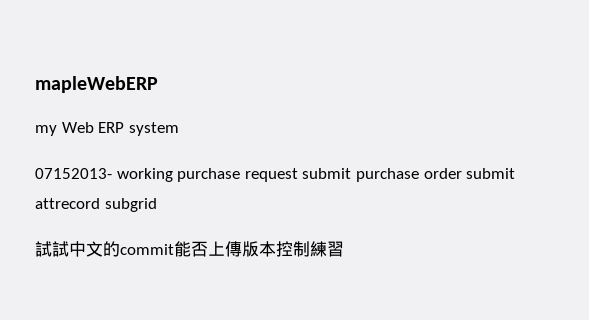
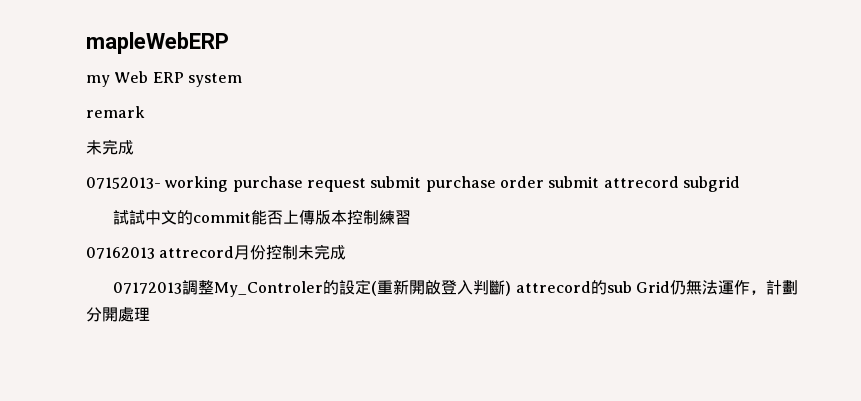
(179, 129) none -> [86,106,145,118] [86,139,134,155] // remark // 未完成
(344, 249) none -> [86,244,347,260] [113,279,798,297] [86,307,150,322] // 07162013 attrecord月份控制未完成 // 07172013調整My_Controler的設定(重新開啟登入判斷) attrecord的sub Grid仍無法運作，計劃分開處理

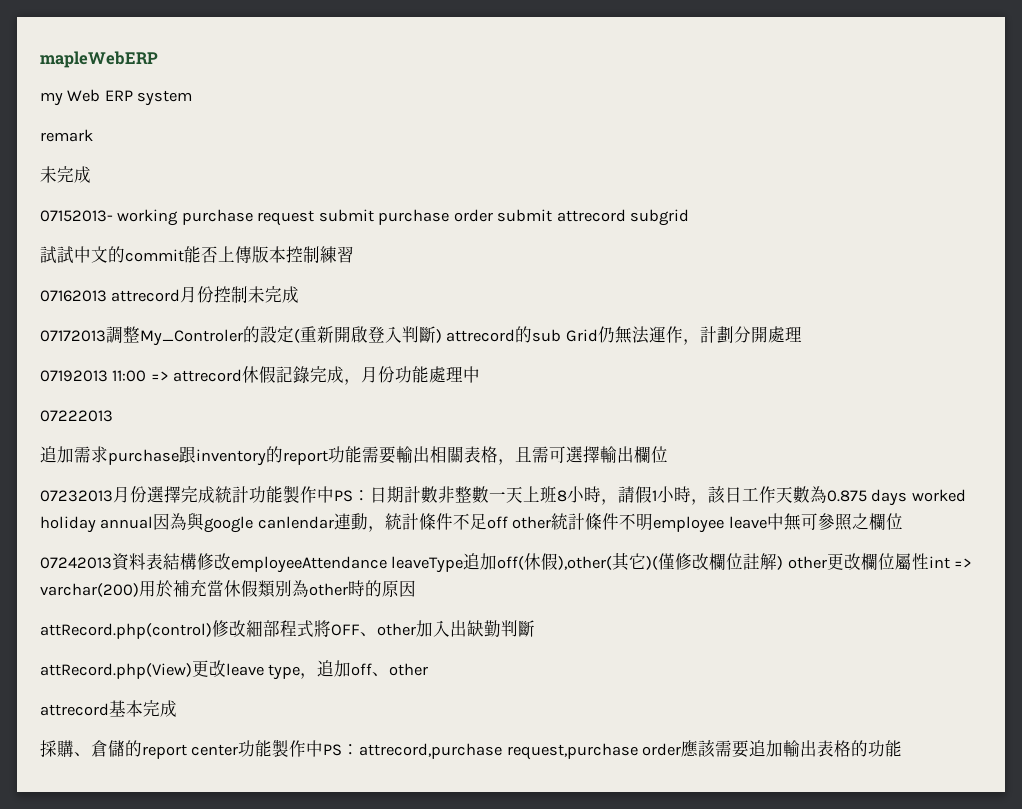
(150, 314) none -> [40,366,481,385] [40,410,113,422] [40,446,668,466] [40,485,966,506] [40,513,903,533] [40,553,973,573] [40,580,416,598] [40,620,535,639] [40,660,429,680] [40,700,177,717] [40,739,903,760] // 07192013 11:00 => attrecord休假記錄完成，月份功能處理中 // 07222013 // 追加需求purchase跟inventory的report功能需要輸出相關表格，且需可選擇輸出欄位 // 07232013月份選擇完成統計功能製作中PS：日期計數非整數一天上班8小時，請假1小時，該日工作天數為0.875 days worked holiday annual因為與google canlendar連動，統計條件不足off other統計條件不明employee leave中無可參照之欄位 // 07242013資料表結構修改employeeAttendance leaveType追加off(休假),other(其它)(僅修改欄位註解) other更改欄位屬性int => varchar(200)用於補充當休假類別為other時的原因 // attRecord.php(control)修改細部程式將OFF、other加入出缺勤判斷 // attRecord.php(View)更改leave type，追加off、other // attrecord基本完成 // 採購、倉儲的report center功能製作中PS：attrecord,purchase request,purchase order應該需要追加輸出表格的功能

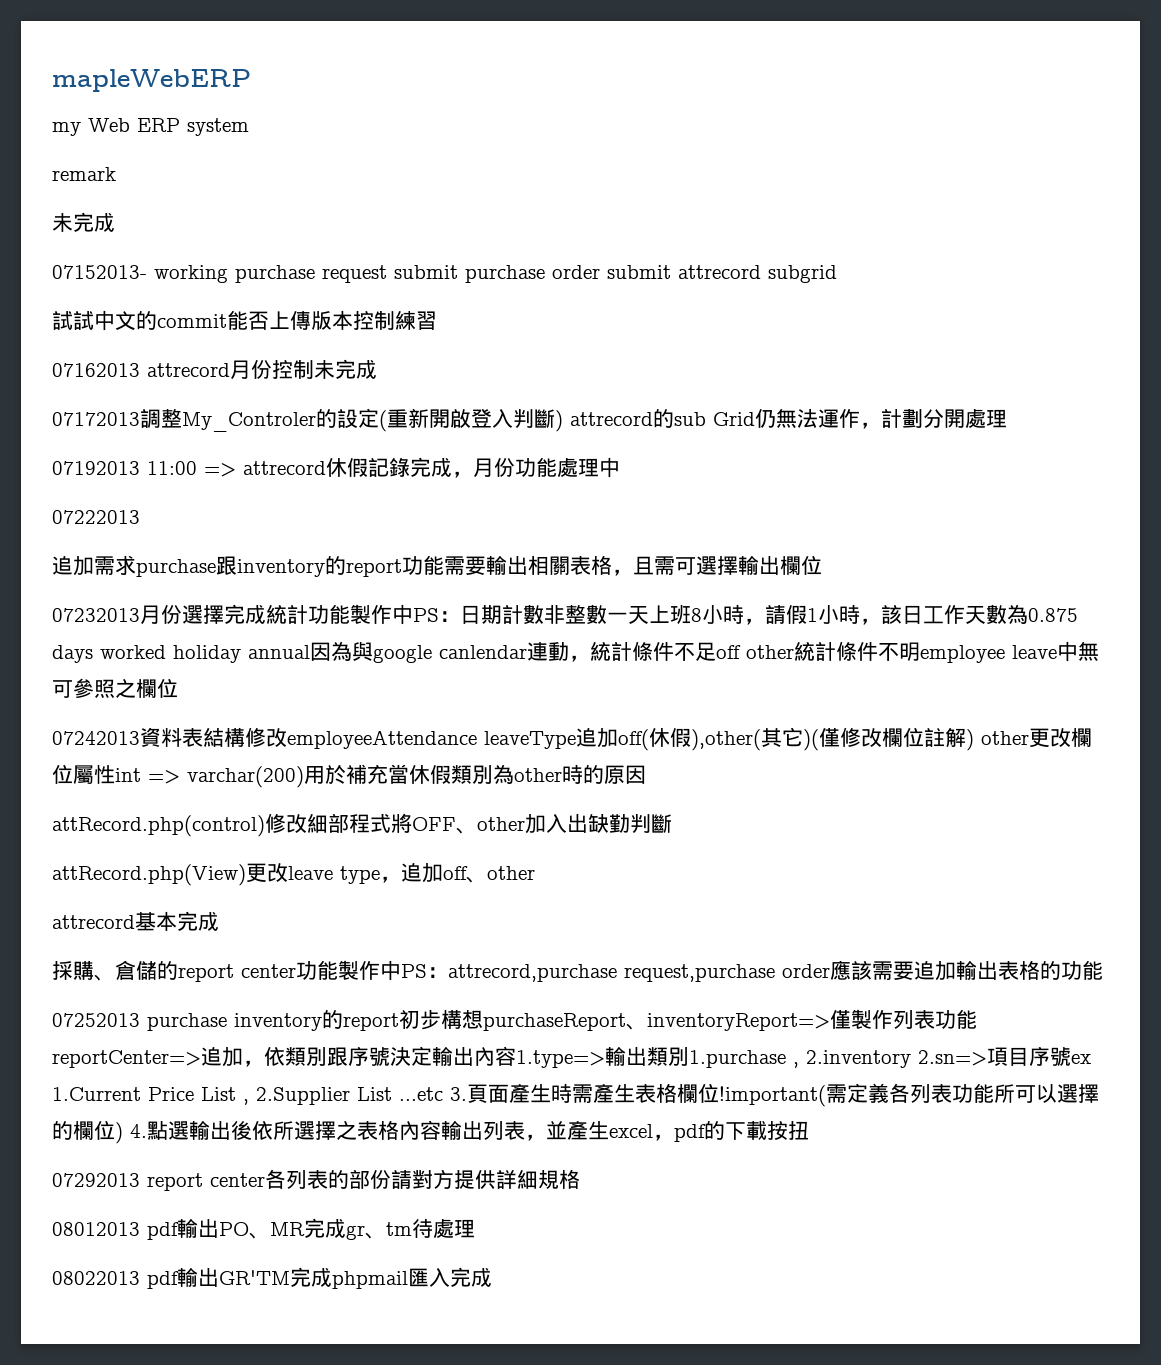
(903, 748) none -> [52,1009,977,1031] [52,1046,1091,1068] [52,1083,1099,1107] [52,1120,809,1144] [52,1169,580,1191] [52,1218,475,1240] [52,1267,492,1289] // 07252013 purchase inventory的report初步構想purchaseReport、inventoryReport=>僅製作列表功能reportCenter=>追加，依類別跟序號決定輸出內容1.type=>輸出類別1.purchase , 2.inventory 2.sn=>項目序號ex 1.Current Price List , 2.Supplier List ...etc 3.頁面產生時需產生表格欄位!important(需定義各列表功能所可以選擇的欄位) 4.點選輸出後依所選擇之表格內容輸出列表，並產生excel，pdf的下載按扭 // 07292013 report center各列表的部份請對方提供詳細規格 // 08012013 pdf輸出PO、MR完成gr、tm待處理 // 08022013 pdf輸出GR'TM完成phpmail匯入完成

